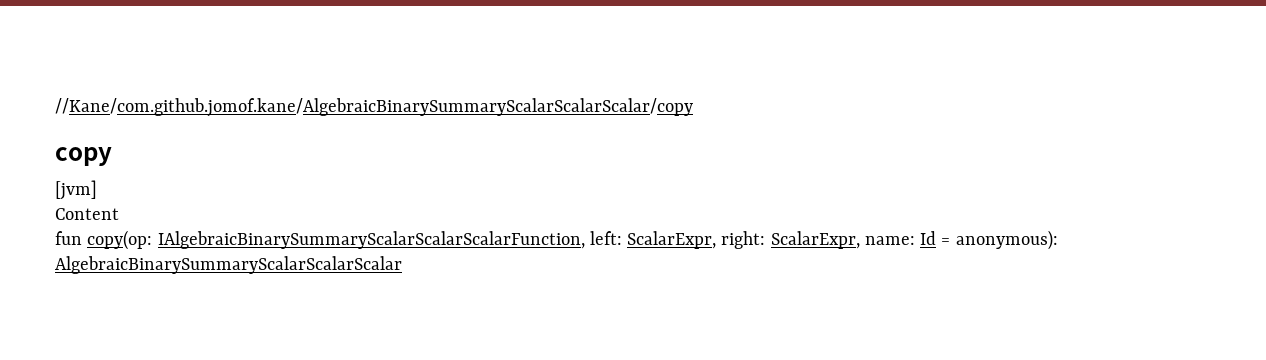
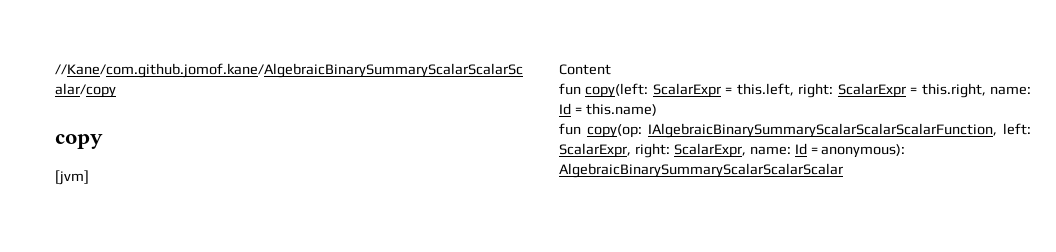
(119, 214) none -> [559,83,1031,98] [559,103,657,116] // fun copy(left: ScalarExpr = this.left, right: ScalarExpr = this.right, name: Id = this.name)

